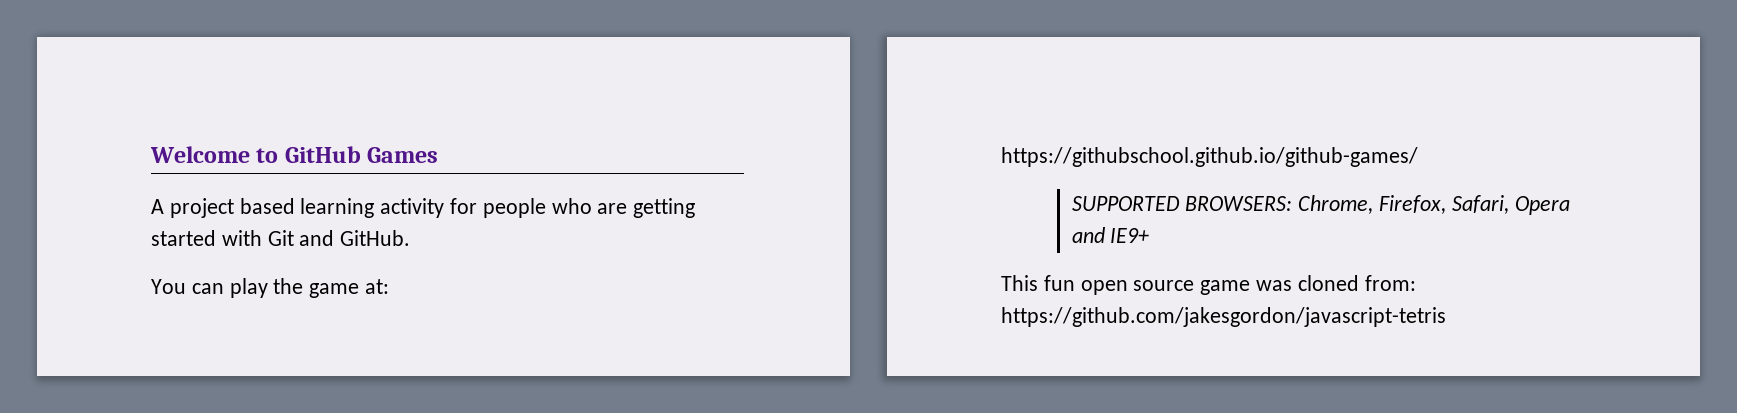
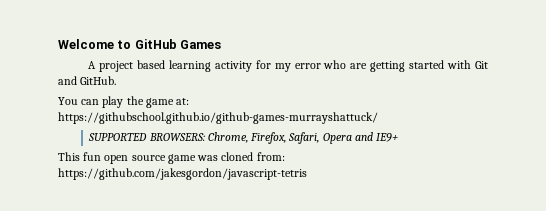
[482,198,546,218] people -> [274,63,321,72] my error
[1001,147,1418,167] https://githubschool.github.io/github-games/ -> [58,112,378,124] https://githubschool.github.io/github-games-murrayshattuck/

